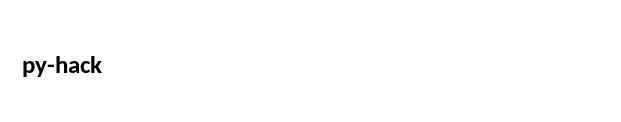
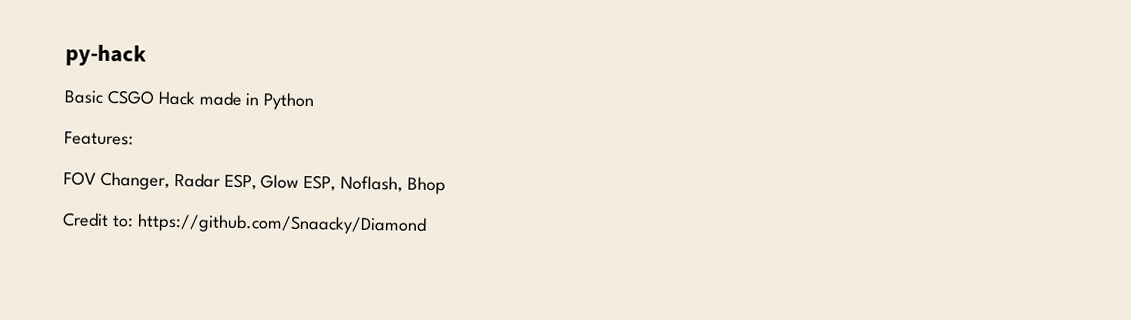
(102, 66) none -> [64,89,315,111] [64,131,134,146] [63,171,447,195] [62,212,427,235] // Basic CSGO Hack made in Python // Features: // FOV Changer, Radar ESP, Glow ESP, Noflash, Bhop // Credit to: https://github.com/Snaacky/Diamond

